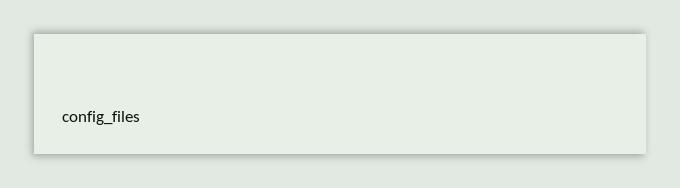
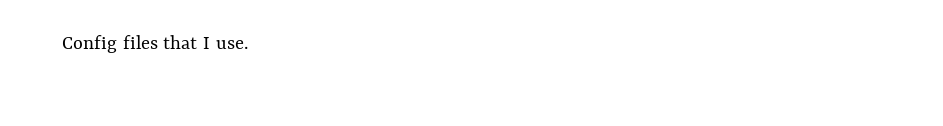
[62,111,140,125] config_files -> [62,35,248,53] Config files that I use.

